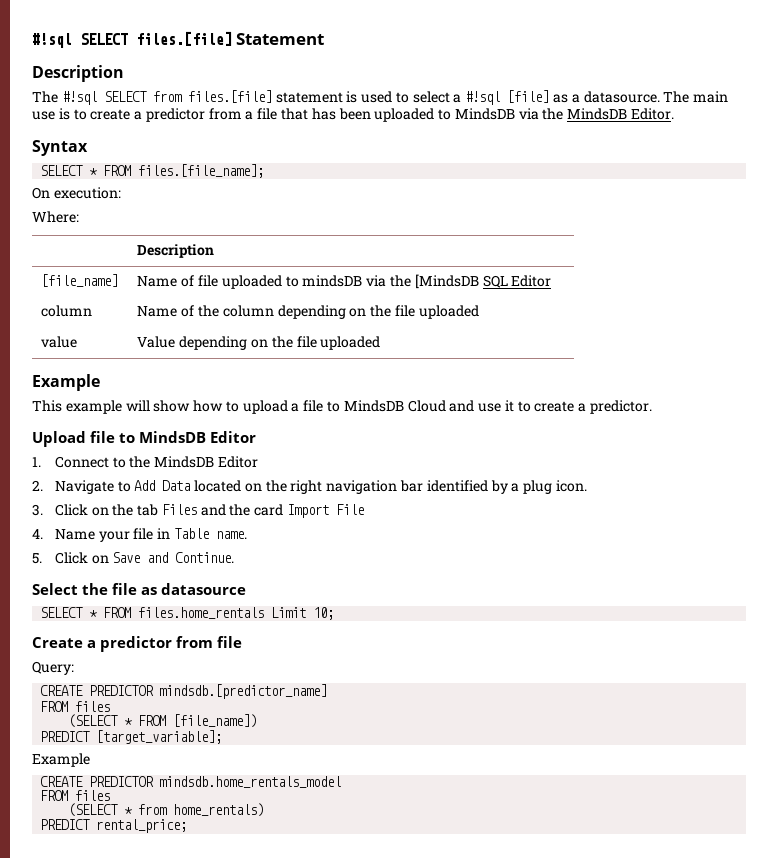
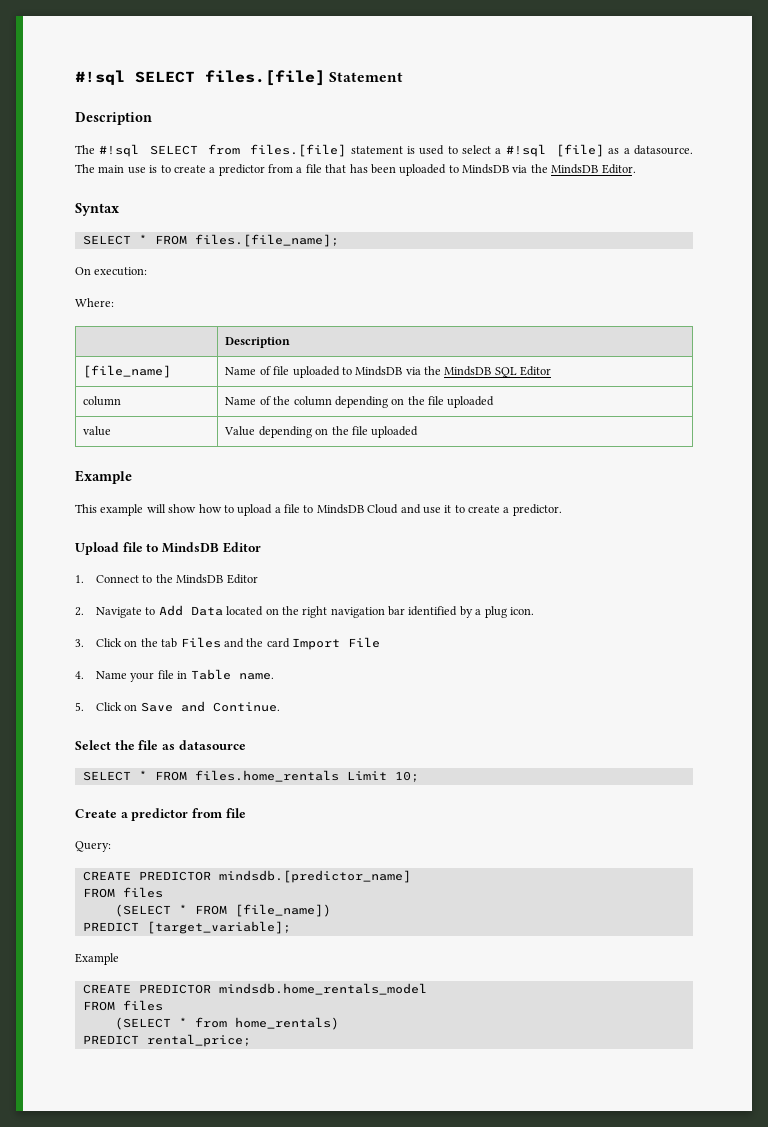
[302,274,479,289] mindsDB via the [MindsDB -> [355,366,492,376] MindsDB via the MindsDB

